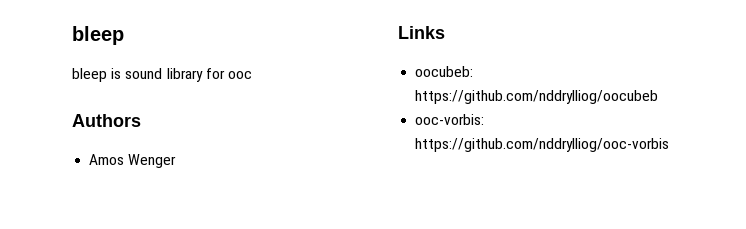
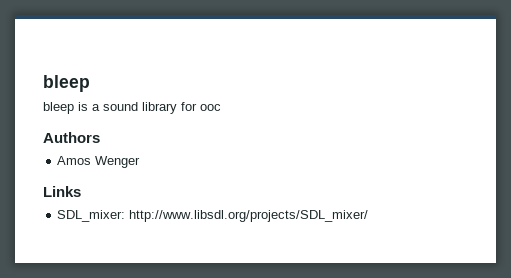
(122, 73) none -> [92,104,100,111] a
[415,66,474,77] [415,90,659,104] [415,114,485,125] [415,138,670,152] oocubeb: https://github.com/nddrylliog/oocubeb // ooc-vorbis: https://github.com/nddrylliog/ooc-vorbis -> [57,210,369,222] SDL_mixer: http://www.libsdl.org/projects/SDL_mixer/

